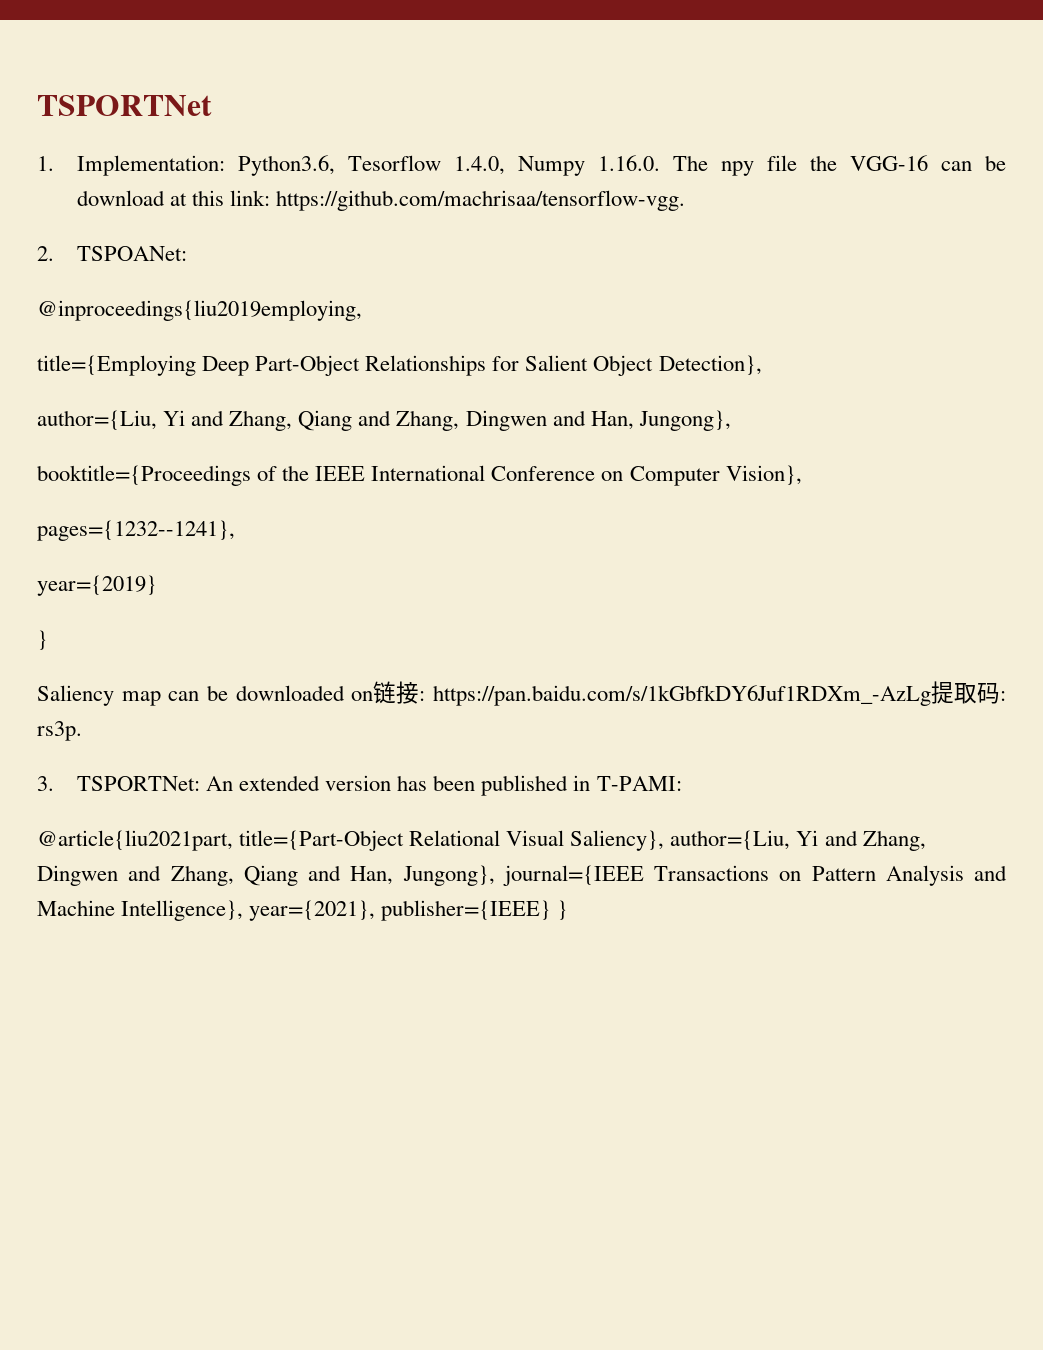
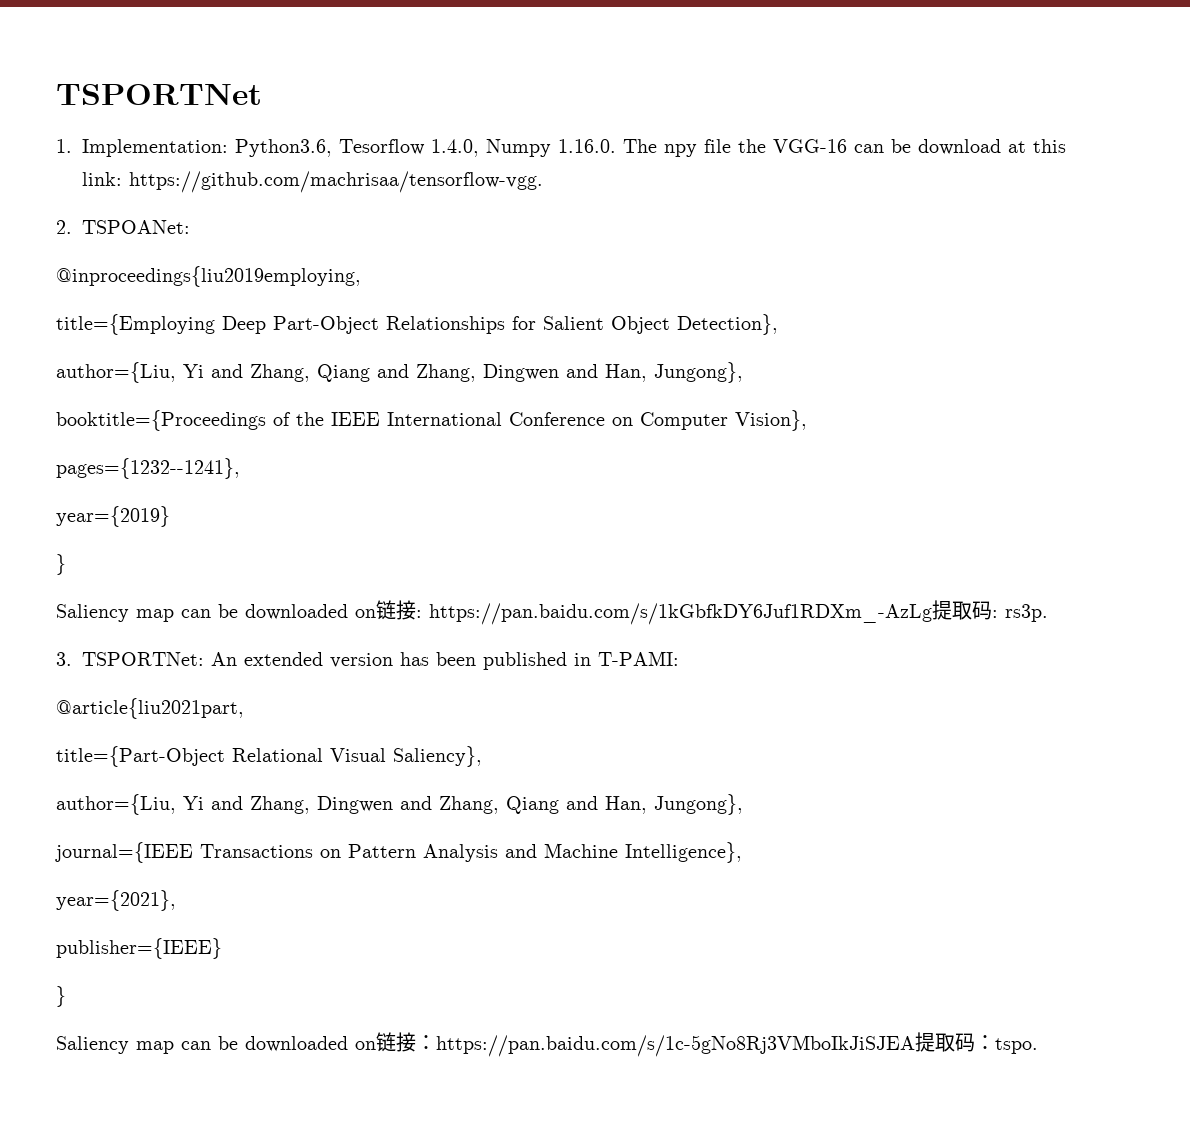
(233, 840) none -> (244, 708) //
(665, 840) none -> (482, 756) //
(495, 875) none -> (743, 804) //
(244, 910) none -> (742, 852) //
(376, 910) none -> (176, 900) //
[557,900,569,920] } -> [56,986,66,1007] [56,1032,1038,1057] // } // Saliency map can be downloaded on链接：https://pan.baidu.com/s/1c-5gNo8Rj3VMboIkJiSJEA提取码：tspo.

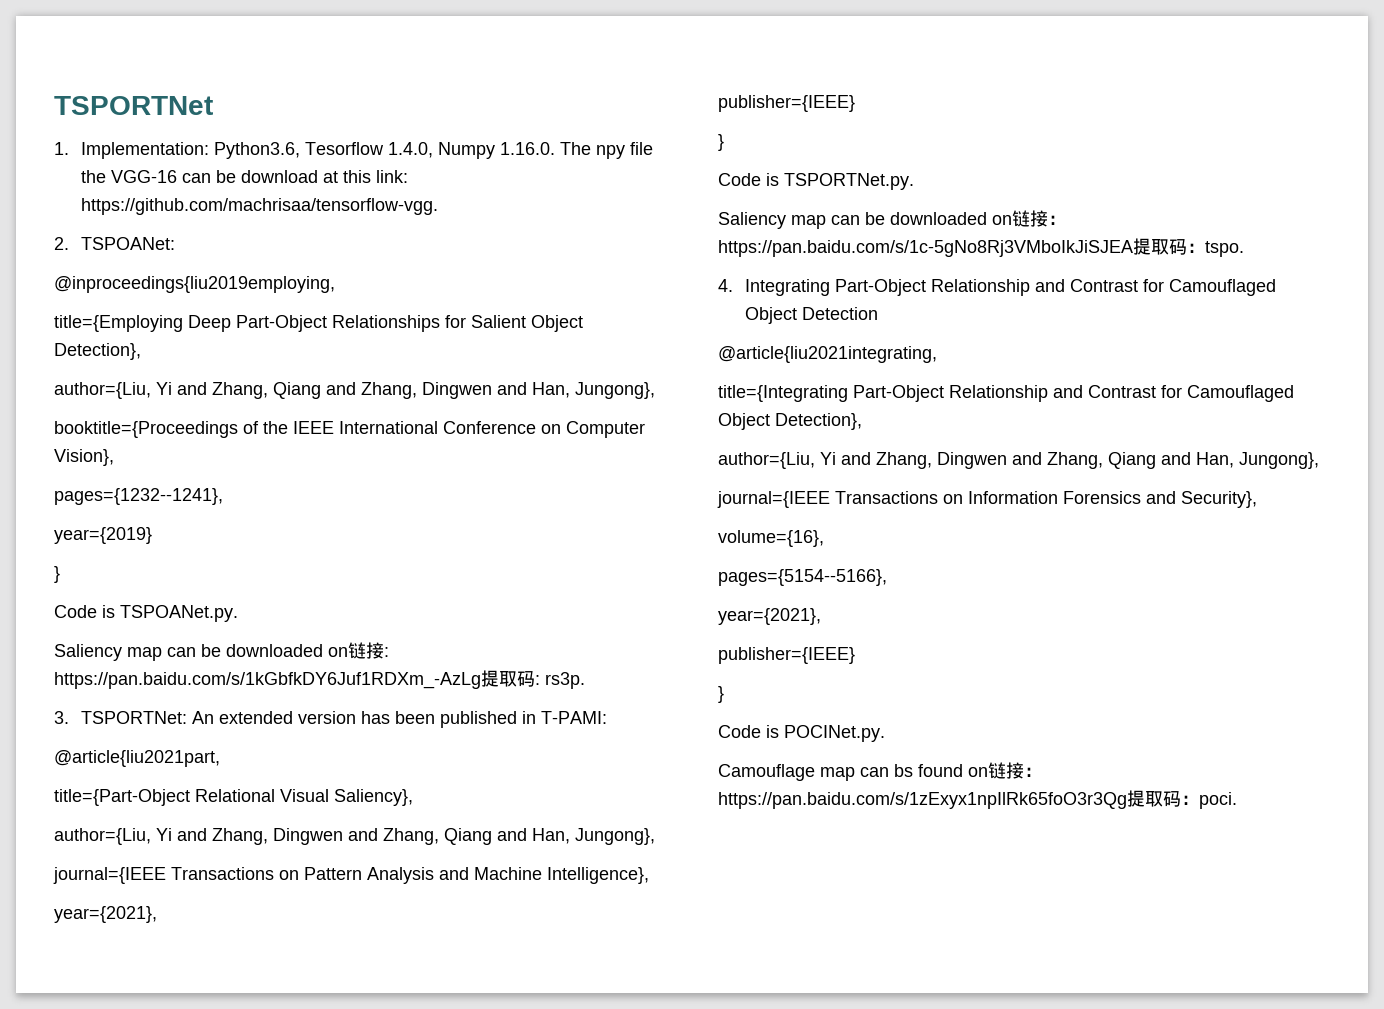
(66, 564) none -> [54,605,238,622] // Code is TSPOANet.py.
(66, 996) none -> [718,173,914,190] // Code is TSPORTNet.py.
(1038, 1046) none -> [718,279,1277,296] [745,307,879,324] [718,346,937,363] [718,385,1294,402] [718,413,862,430] [718,452,1319,469] [717,491,1257,508] [718,530,824,547] [718,569,887,586] [718,608,821,625] [718,647,855,664] [718,686,724,703] [718,725,885,742] [718,762,1042,781] [718,790,1237,809] // 4. Integrating Part-Object Relationship and Contrast for Camouflaged Object Detection // @article{liu2021integrating, // title={Integrating Part-Object Relationship and Contrast for Camouflaged Object Detection}, // author={Liu, Yi and Zhang, Dingwen and Zhang, Qiang and Han, Jungong}, // journal={IEEE Transactions on Information Forensics and Security}, // volume={16}, // pages={5154--5166}, // year={2021}, // publisher={IEEE} // } // Code is POCINet.py. // Camouflage map can bs found on链接：https://pan.baidu.com/s/1zExyx1npIlRk65foO3r3Qg提取码：poci.

